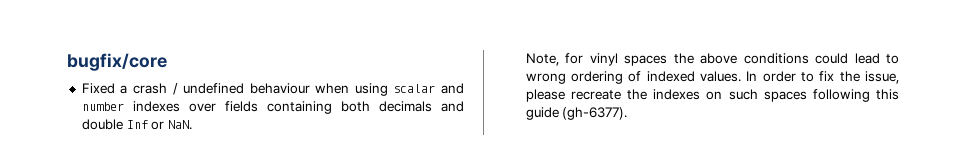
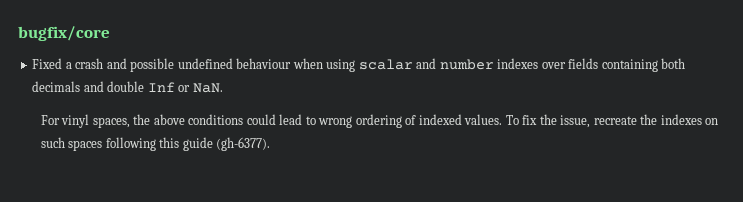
[172,83,178,95] / -> [106,58,175,72] and possible
[525,53,668,66] Note, for vinyl spaces -> [40,114,130,128] For vinyl spaces,
[746,71,815,82] In order to -> [505,115,519,125] To
[525,89,565,102] please -> (591, 121) none

